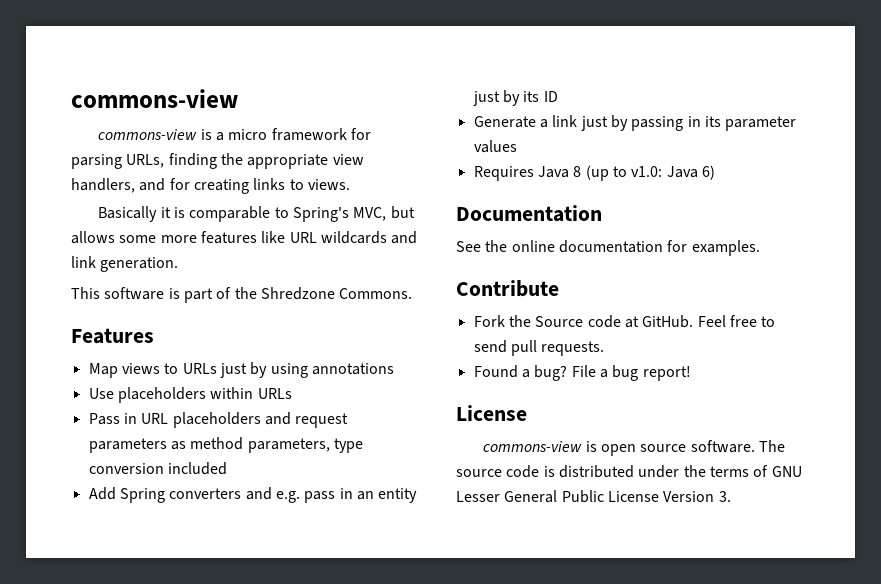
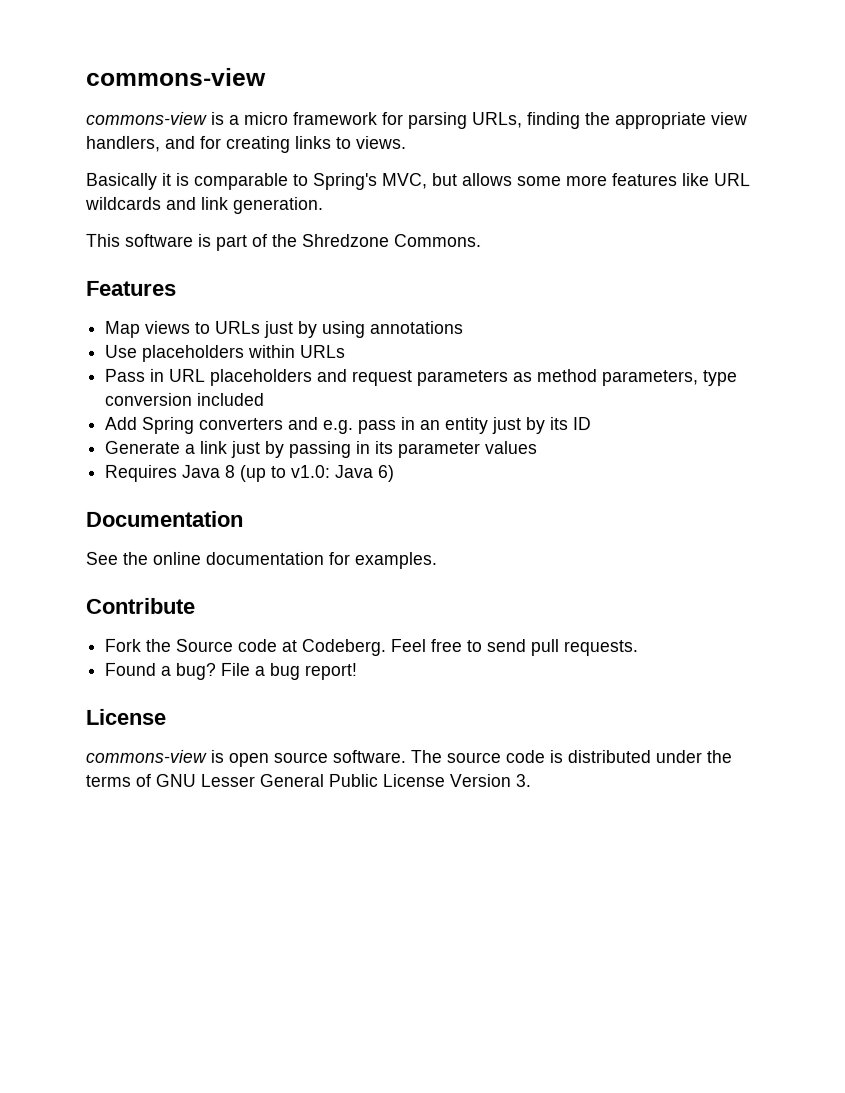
[642,315,694,328] GitHub. -> [301,638,387,656] Codeberg.

